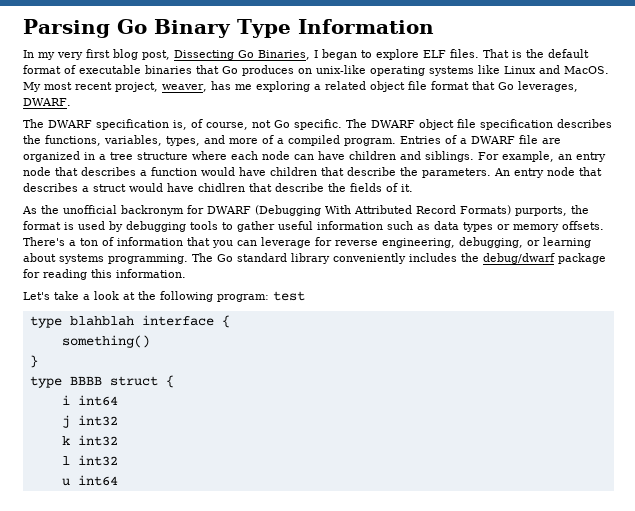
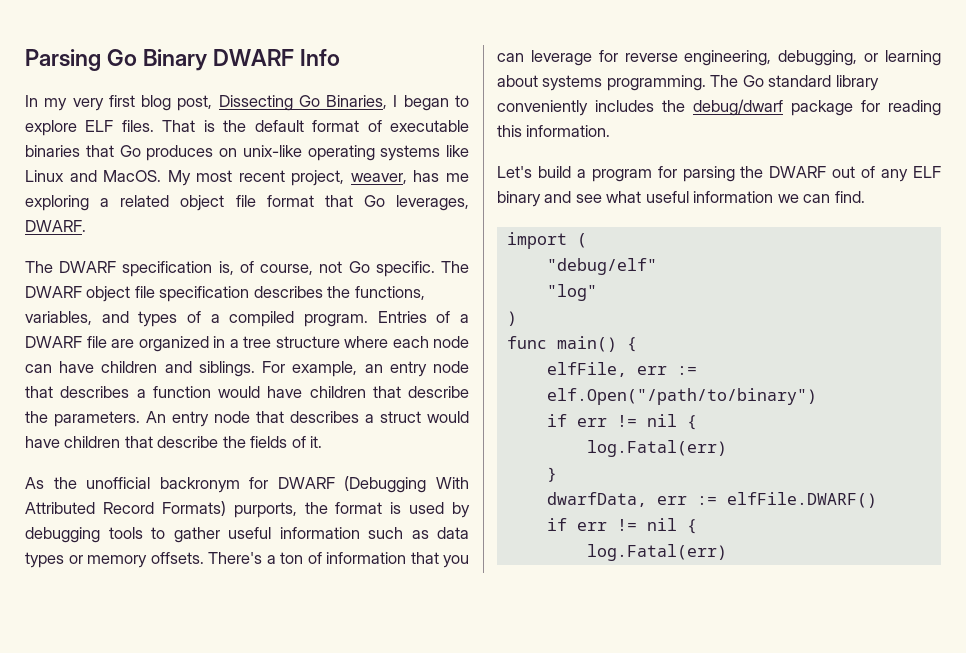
[237,19,434,38] Type Information -> [213,49,341,66] DWARF Info
[166,135,258,146] types, and more -> [101,311,178,327] and types
[198,183,245,192] chidlren -> [64,436,121,448] children
[54,291,305,302] [29,315,230,328] [61,335,150,348] [29,355,38,368] [29,375,174,388] [61,395,118,406] [61,415,118,428] [61,435,118,446] [61,455,118,466] [61,475,118,486] take a look at the following program: test // type blahblah interface { // something() // } // type BBBB struct { // i int64 // j int32 // k int32 // l int32 // u int64 -> [537,166,942,182] [497,191,865,207] [506,232,587,249] [546,258,657,275] [546,284,597,301] [506,311,517,326] [506,336,637,352] [546,362,697,377] [546,388,817,405] [546,414,697,430] [586,440,727,457] [546,467,557,482] [546,492,877,508] [546,518,697,534] [586,544,727,561] build a program for parsing the DWARF out of any ELF binary and see what useful information we can find. // import ( // "debug/elf" // "log" // ) // func main() { // elfFile, err := elf.Open("/path/to/binary") // if err != nil { // log.Fatal(err) // } // dwarfData, err := elfFile.DWARF() // if err != nil { // log.Fatal(err)

